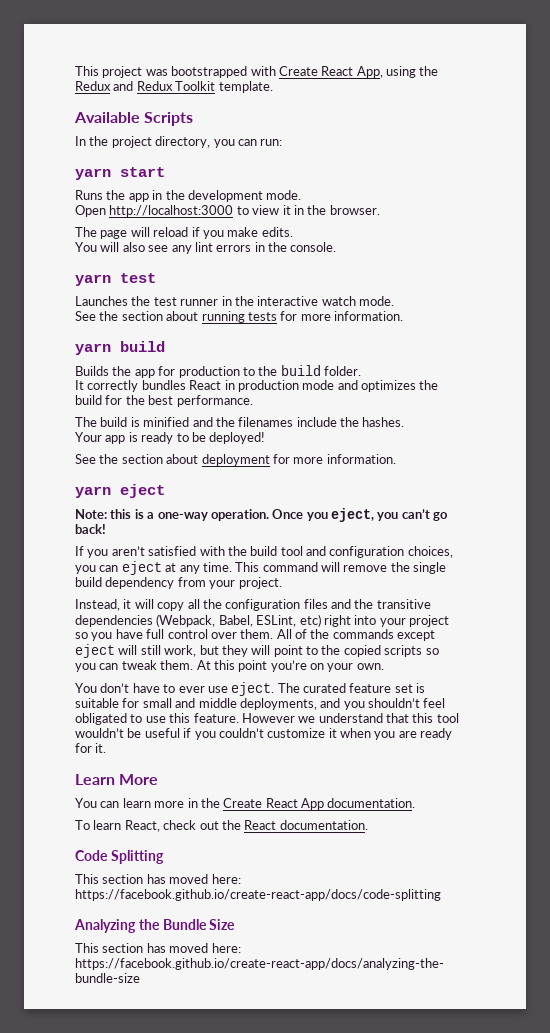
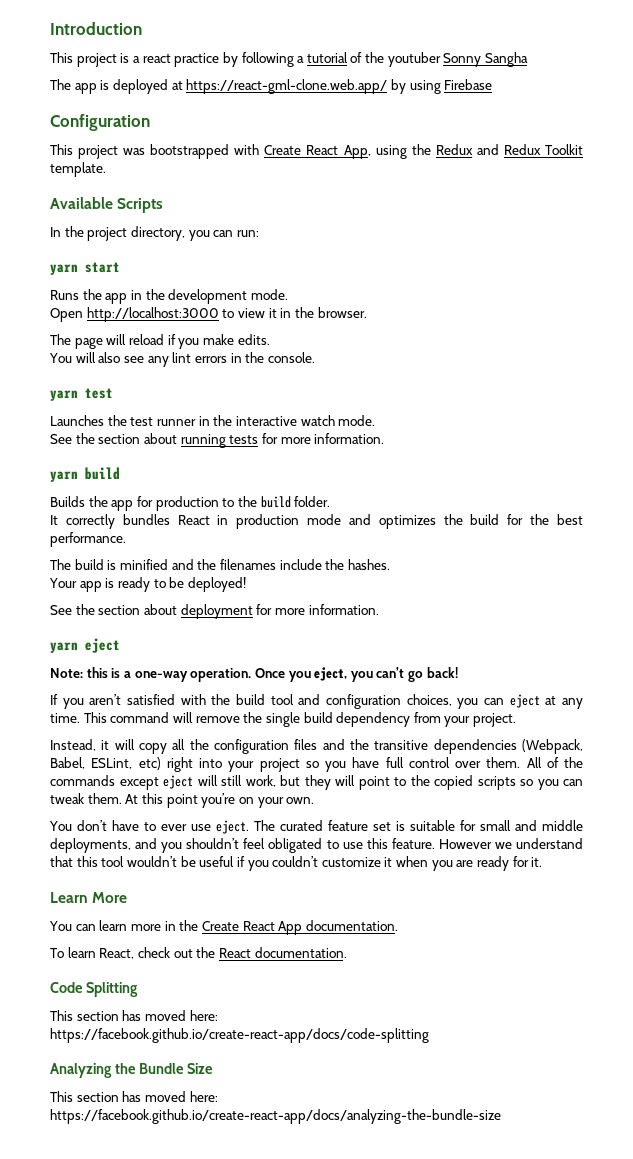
(75, 71) none -> [50,22,142,35] [50,52,529,67] [50,79,493,94] [50,114,150,131] Introduction // This project is a react practice by following a tutorial of the youtuber Sonny Sangha // The app is deployed at https://react-gml-clone.web.app/ by using Firebase // Configuration //

